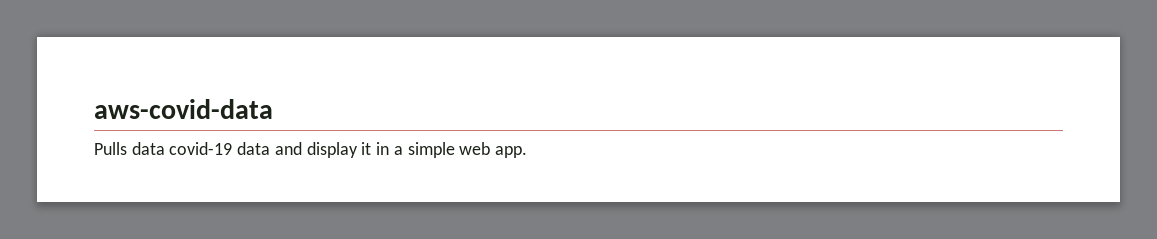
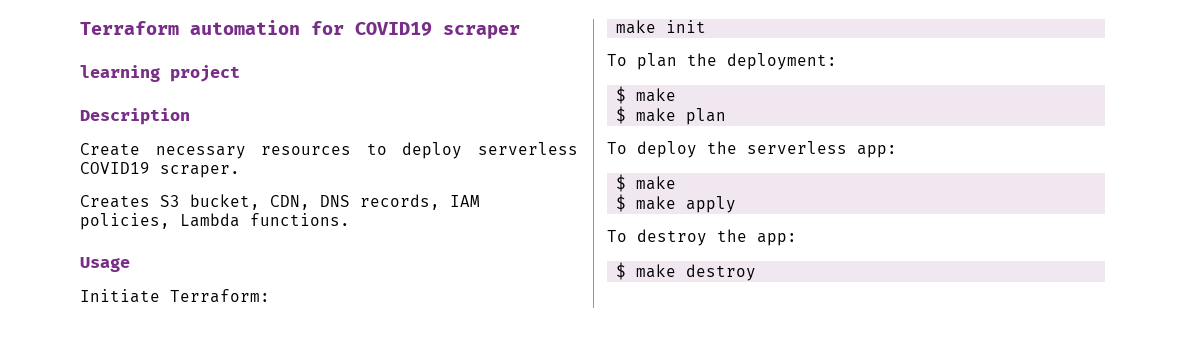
[94,99,273,119] [94,142,527,158] aws-covid-data // Pulls data covid-19 data and display it in a simple web app. -> [80,20,520,39] [80,65,240,82] [80,108,190,125] [80,142,578,159] [80,162,240,178] [80,194,480,210] [80,213,350,230] [80,257,130,272] [80,289,270,303] [616,20,707,34] [607,53,837,70] [616,86,677,104] [616,106,727,125] [607,141,897,158] [616,174,677,192] [616,194,737,213] [607,229,797,246] [616,262,757,281] Terraform automation for COVID19 scraper // learning project // Description // Create necessary resources to deploy serverless COVID19 scraper. // Creates S3 bucket, CDN, DNS records, IAM policies, Lambda functions. // Usage // Initiate Terraform: // make init // To plan the deployment: // $ make // $ make plan // To deploy the serverless app: // $ make // $ make apply // To destroy the app: // $ make destroy

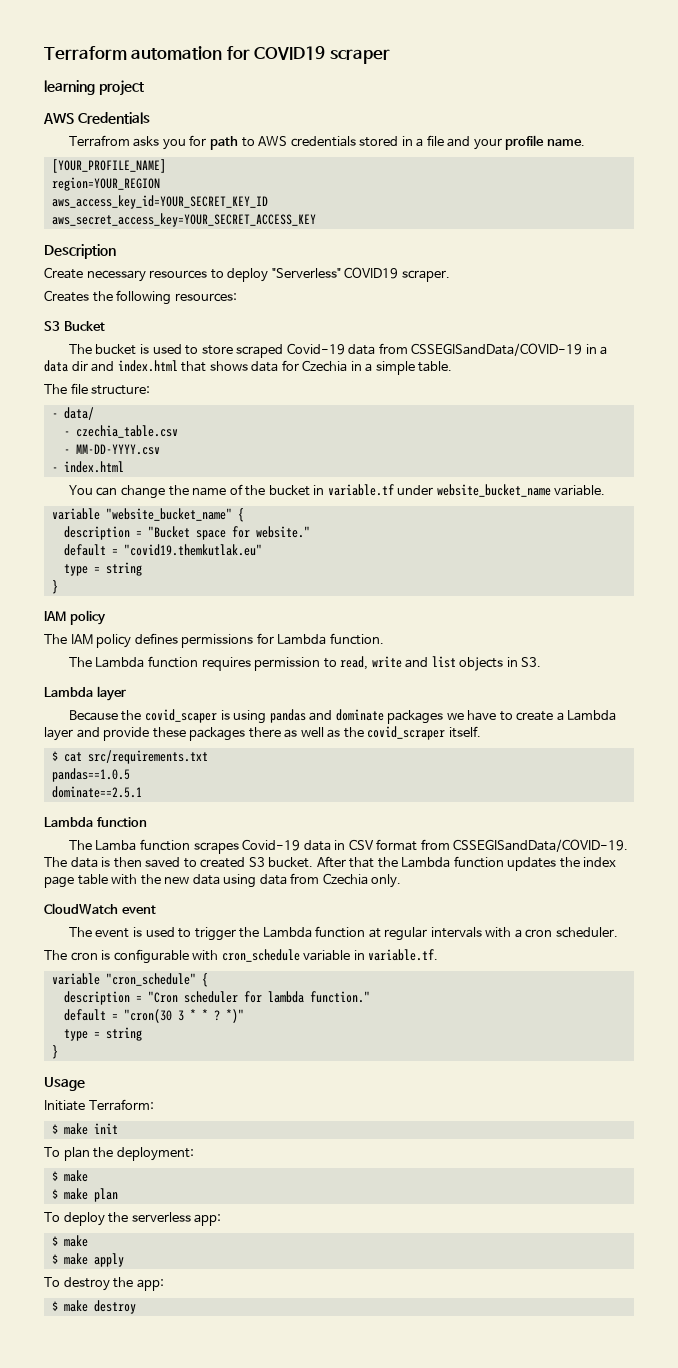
(240, 73) none -> [43,112,150,124] [68,135,585,150] [51,159,166,173] [51,177,160,191] [51,195,268,209] [51,213,316,227] // AWS Credentials // Terrafrom asks you for path to AWS credentials stored in a file and your profile name. // [YOUR_PROFILE_NAME] // region=YOUR_REGION // aws_access_key_id=YOUR_SECRET_KEY_ID // aws_secret_access_key=YOUR_SECRET_ACCESS_KEY
[478,142,578,155] serverless -> [271,268,341,278] "Serverless"
[160,194,480,210] [80,213,350,230] S3 bucket, CDN, DNS records, IAM policies, Lambda functions. -> [92,290,237,305] [44,321,105,331] [68,343,608,358] [44,360,453,375] [44,383,151,395] [51,407,94,420] [63,425,178,438] [63,444,160,455] [51,461,124,473] [68,484,606,499] [51,508,244,522] [63,526,310,540] [63,544,262,556] [63,562,142,576] [51,580,58,594] [44,610,106,625] [44,633,384,648] [68,656,542,671] [44,686,126,701] [68,709,617,724] [44,726,481,741] [51,750,208,764] [51,768,130,782] [51,786,142,798] [44,817,147,827] [68,839,629,854] [44,856,617,871] [44,873,402,888] [44,903,156,915] [68,926,618,941] [44,949,439,964] [51,973,208,987] [63,991,370,1005] [63,1009,244,1023] [63,1027,142,1041] [51,1045,58,1059] the following resources: // S3 Bucket // The bucket is used to store scraped Covid-19 data from CSSEGISandData/COVID-19 in a data dir and index.html that shows data for Czechia in a simple table. // The file structure: // - data/ // - czechia_table.csv // - MM-DD-YYYY.csv // - index.html // You can change the name of the bucket in variable.tf under website_bucket_name variable. // variable "website_bucket_name" { // description = "Bucket space for website." // default = "covid19.themkutlak.eu" // type = string // } // IAM policy // The IAM policy defines permissions for Lambda function. // The Lambda function requires permission to read, write and list objects in S3. // Lambda layer // Because the covid_scaper is using pandas and dominate packages we have to create a Lambda layer and provide these packages there as well as the covid_scraper itself. // $ cat src/requirements.txt // pandas==1.0.5 // dominate==2.5.1 // Lambda function // The Lamba function scrapes Covid-19 data in CSV format from CSSEGISandData/COVID-19. The data is then saved to created S3 bucket. After that the Lambda function updates the index page table with the new data using data from Czechia only. // CloudWatch event // The event is used to trigger the Lambda function at regular intervals with a cron scheduler. // The cron is configurable with cron_schedule variable in variable.tf. // variable "cron_schedule" { // description = "Cron scheduler for lambda function." // default = "cron(30 3 * * ? *)" // type = string // }
(270, 296) none -> [51,1124,58,1134] $

